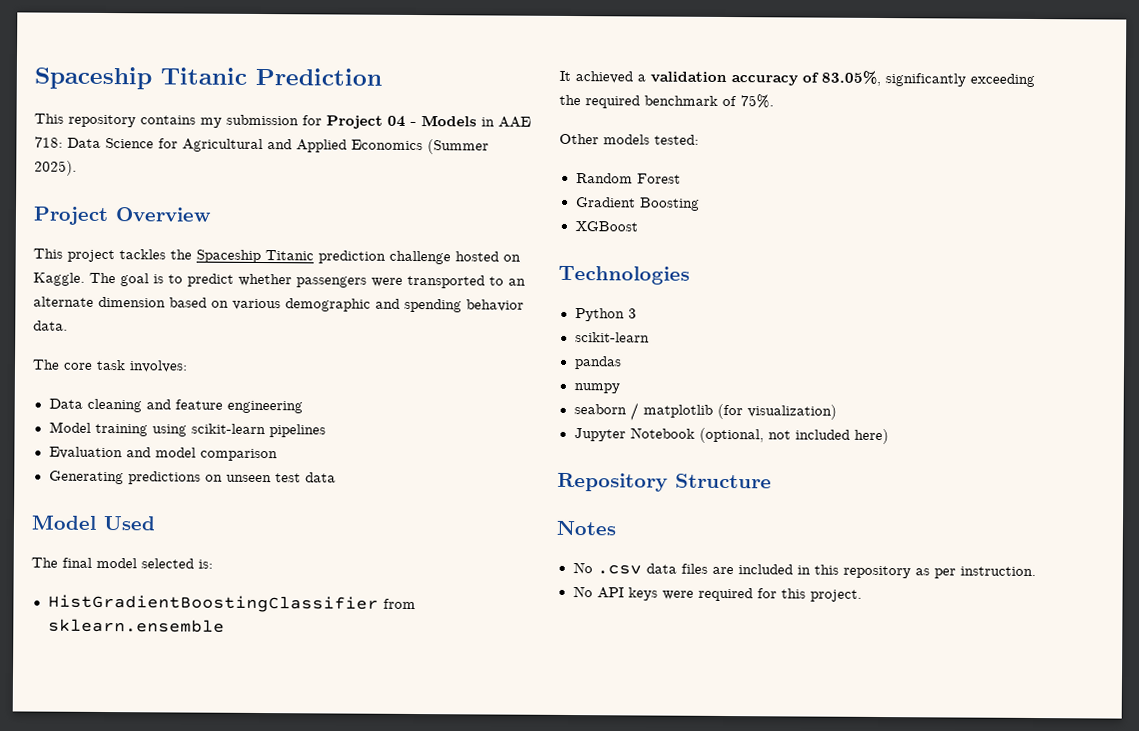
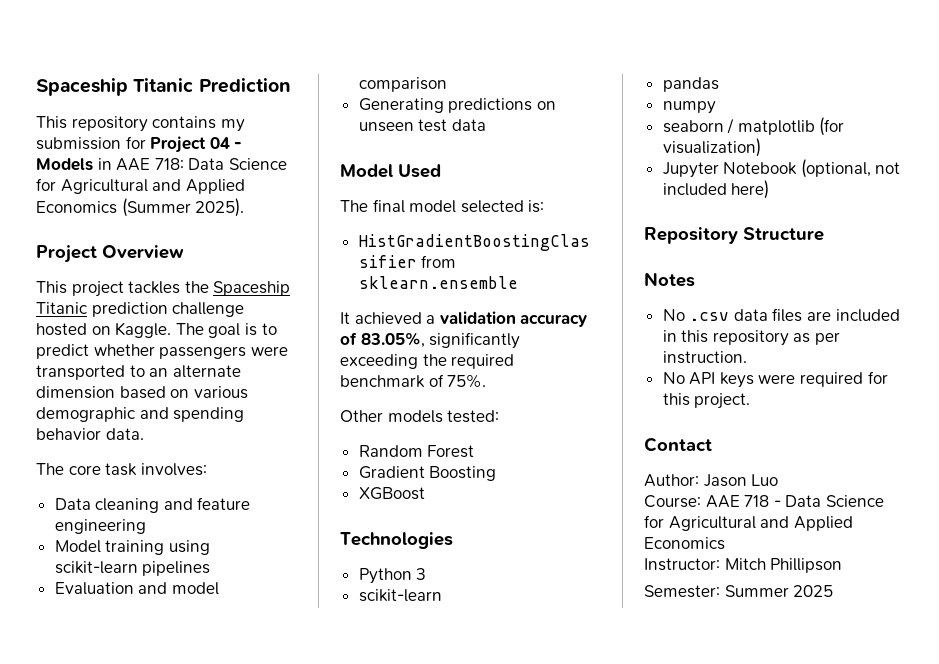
(862, 595) none -> [644,437,712,452] [644,474,779,487] [644,495,884,508] [644,515,853,531] [644,537,725,550] [644,558,843,573] [644,585,834,598] // Contact // Author: Jason Luo // Course: AAE 718 - Data Science for Agricultural and Applied Economics // Instructor: Mitch Phillipson // Semester: Summer 2025

